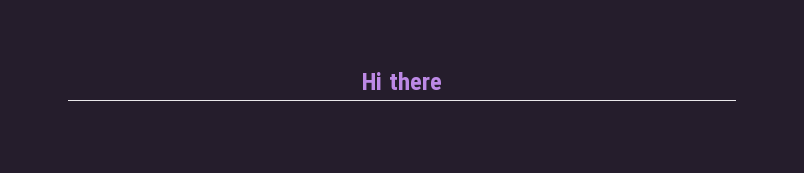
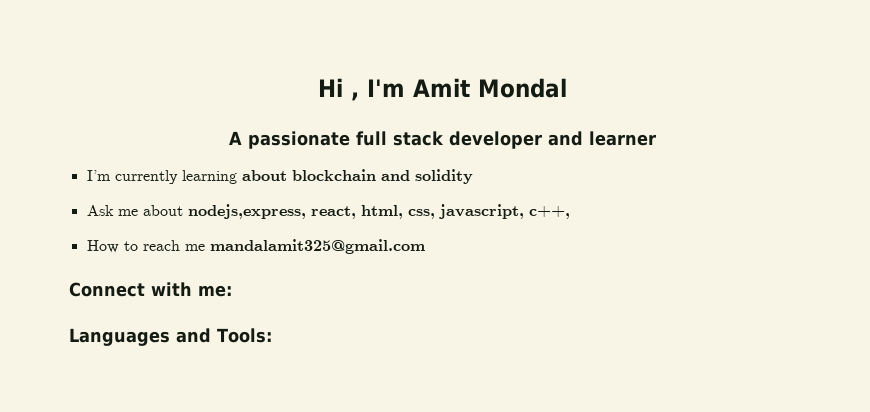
[388,72,442,90] there -> [350,78,567,101] [228,131,656,149] [86,169,473,184] [86,204,570,219] [86,239,425,254] [69,282,232,297] [69,328,272,346] , I'm Amit Mondal // A passionate full stack developer and learner // I’m currently learning about blockchain and solidity // Ask me about nodejs,express, react, html, css, javascript, c++, // How to reach me mandalamit325@gmail.com // Connect with me: // Languages and Tools:

